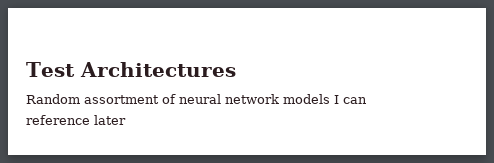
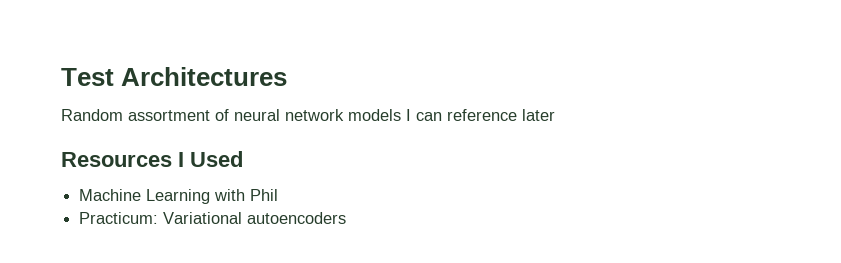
(126, 120) none -> [61,151,243,167] [79,189,279,204] [79,212,347,224] // Resources I Used // Machine Learning with Phil // Practicum: Variational autoencoders

